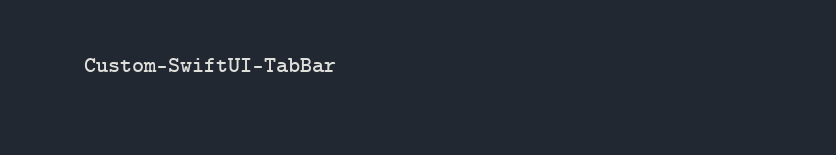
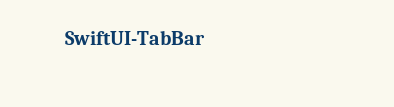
[84,58,336,73] Custom-SwiftUI-TabBar -> [65,30,205,45] SwiftUI-TabBar

